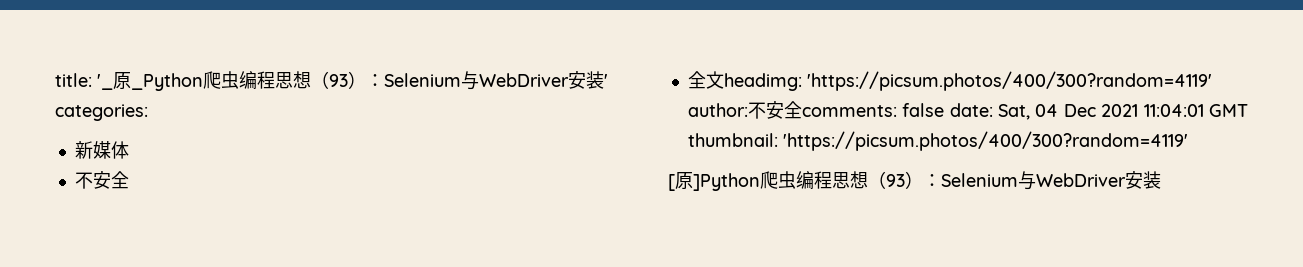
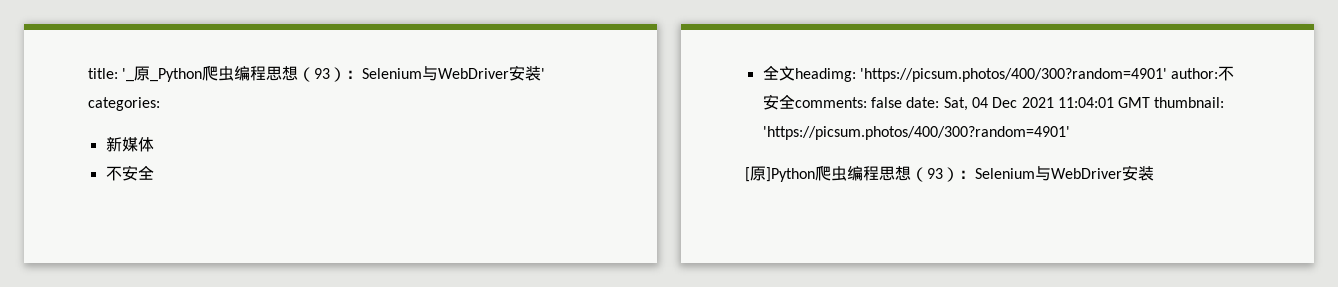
[806,71,1212,91] 'https://picsum.photos/400/300?random=4119' -> [859,68,1167,82] 'https://picsum.photos/400/300?random=4901'
[782,131,1188,151] 'https://picsum.photos/400/300?random=4119' -> [762,126,1070,140] 'https://picsum.photos/400/300?random=4901'

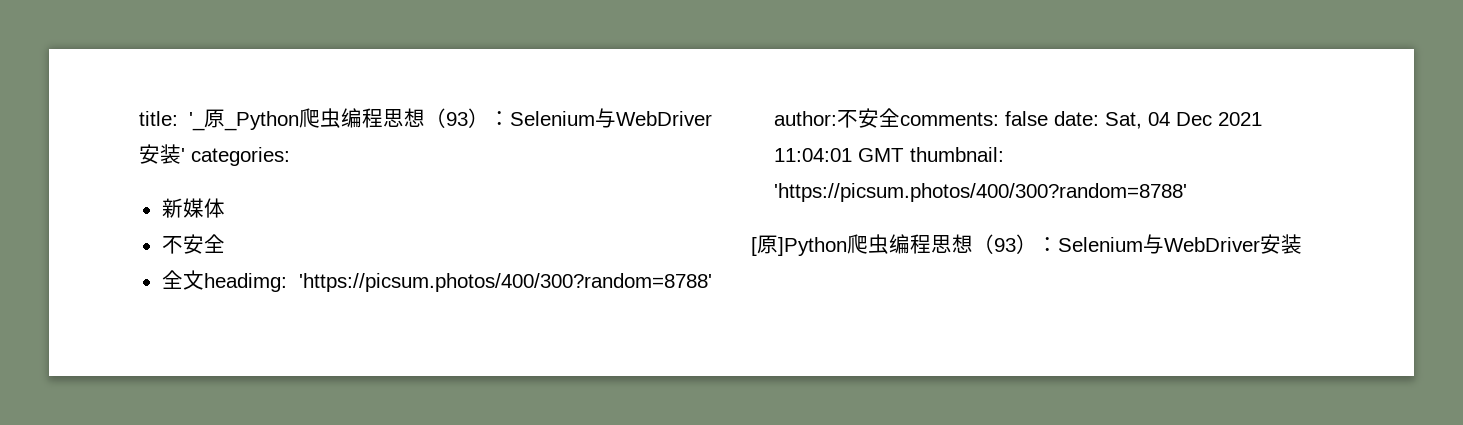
[859,68,1167,82] 'https://picsum.photos/400/300?random=4901' -> [299,273,712,292] 'https://picsum.photos/400/300?random=8788'
[762,126,1070,140] 'https://picsum.photos/400/300?random=4901' -> [773,183,1187,202] 'https://picsum.photos/400/300?random=8788'

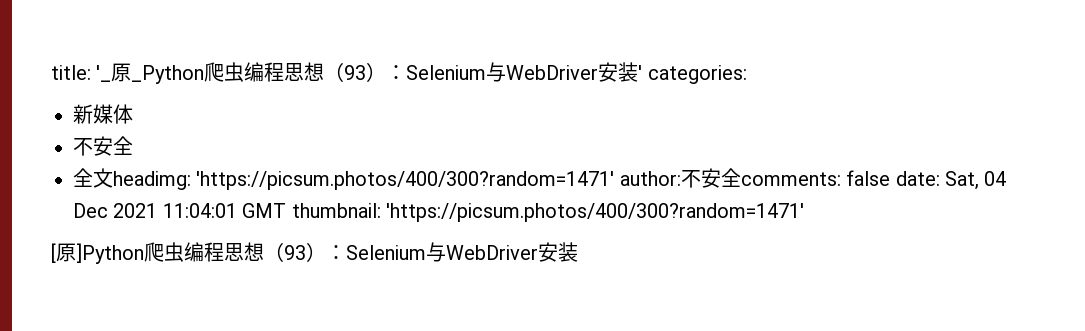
[299,273,712,292] 'https://picsum.photos/400/300?random=8788' -> [196,171,615,190] 'https://picsum.photos/400/300?random=1471'
[773,183,1187,202] 'https://picsum.photos/400/300?random=8788' -> [386,203,804,222] 'https://picsum.photos/400/300?random=1471'

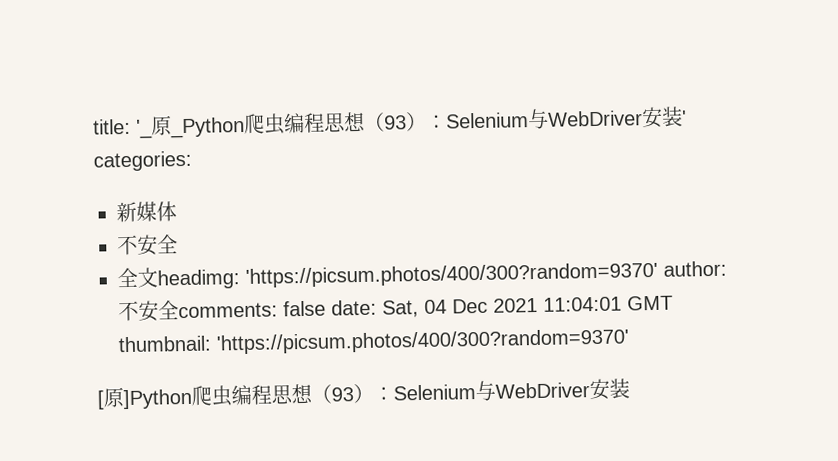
[196,171,615,190] 'https://picsum.photos/400/300?random=1471' -> [245,261,658,288] 'https://picsum.photos/400/300?random=9370'
[386,203,804,222] 'https://picsum.photos/400/300?random=1471' -> [216,328,630,355] 'https://picsum.photos/400/300?random=9370'

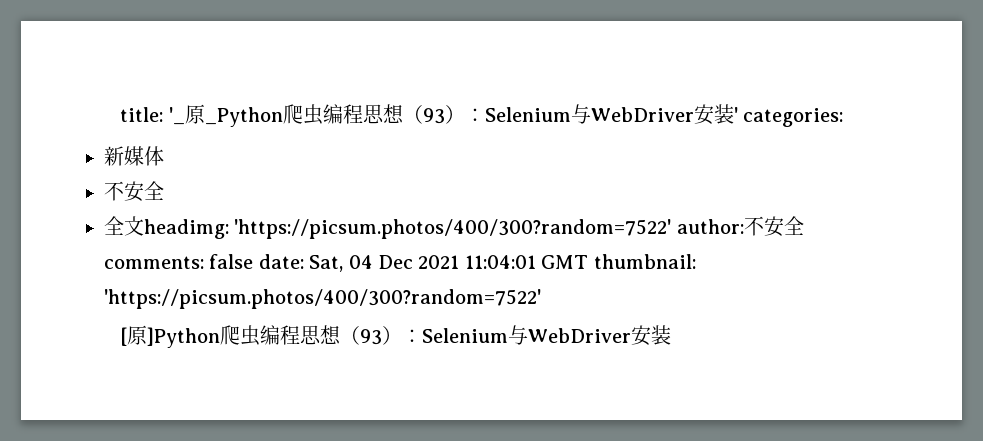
[245,261,658,288] 'https://picsum.photos/400/300?random=9370' -> [234,219,672,239] 'https://picsum.photos/400/300?random=7522'
[216,328,630,355] 'https://picsum.photos/400/300?random=9370' -> [104,289,541,309] 'https://picsum.photos/400/300?random=7522'

